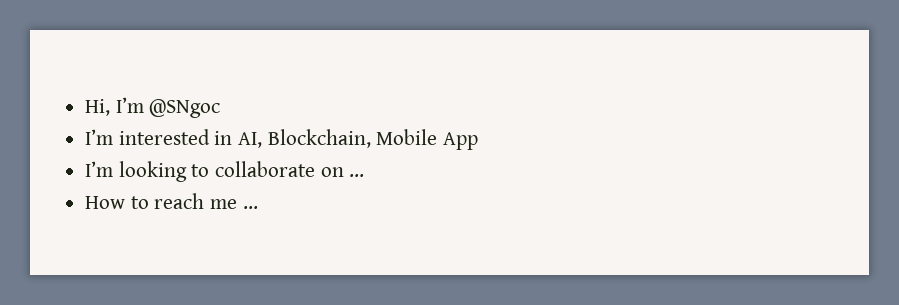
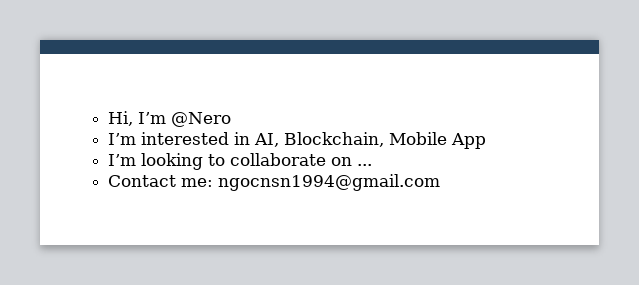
[149,99,221,118] @SNgoc -> [171,112,232,127] @Nero
[85,193,258,209] How to reach me ... -> [108,174,441,191] Contact me: ngocnsn1994@gmail.com

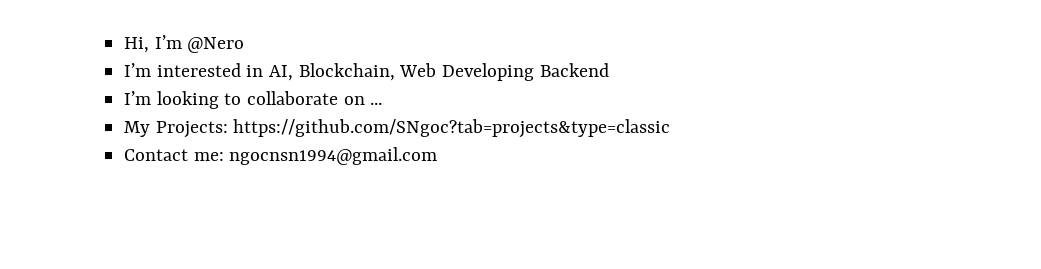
[389,132,487,149] Mobile App -> [399,63,609,81] Web Developing Backend
(373, 165) none -> [124,119,671,138] // My Projects: https://github.com/SNgoc?tab=projects&type=classic

